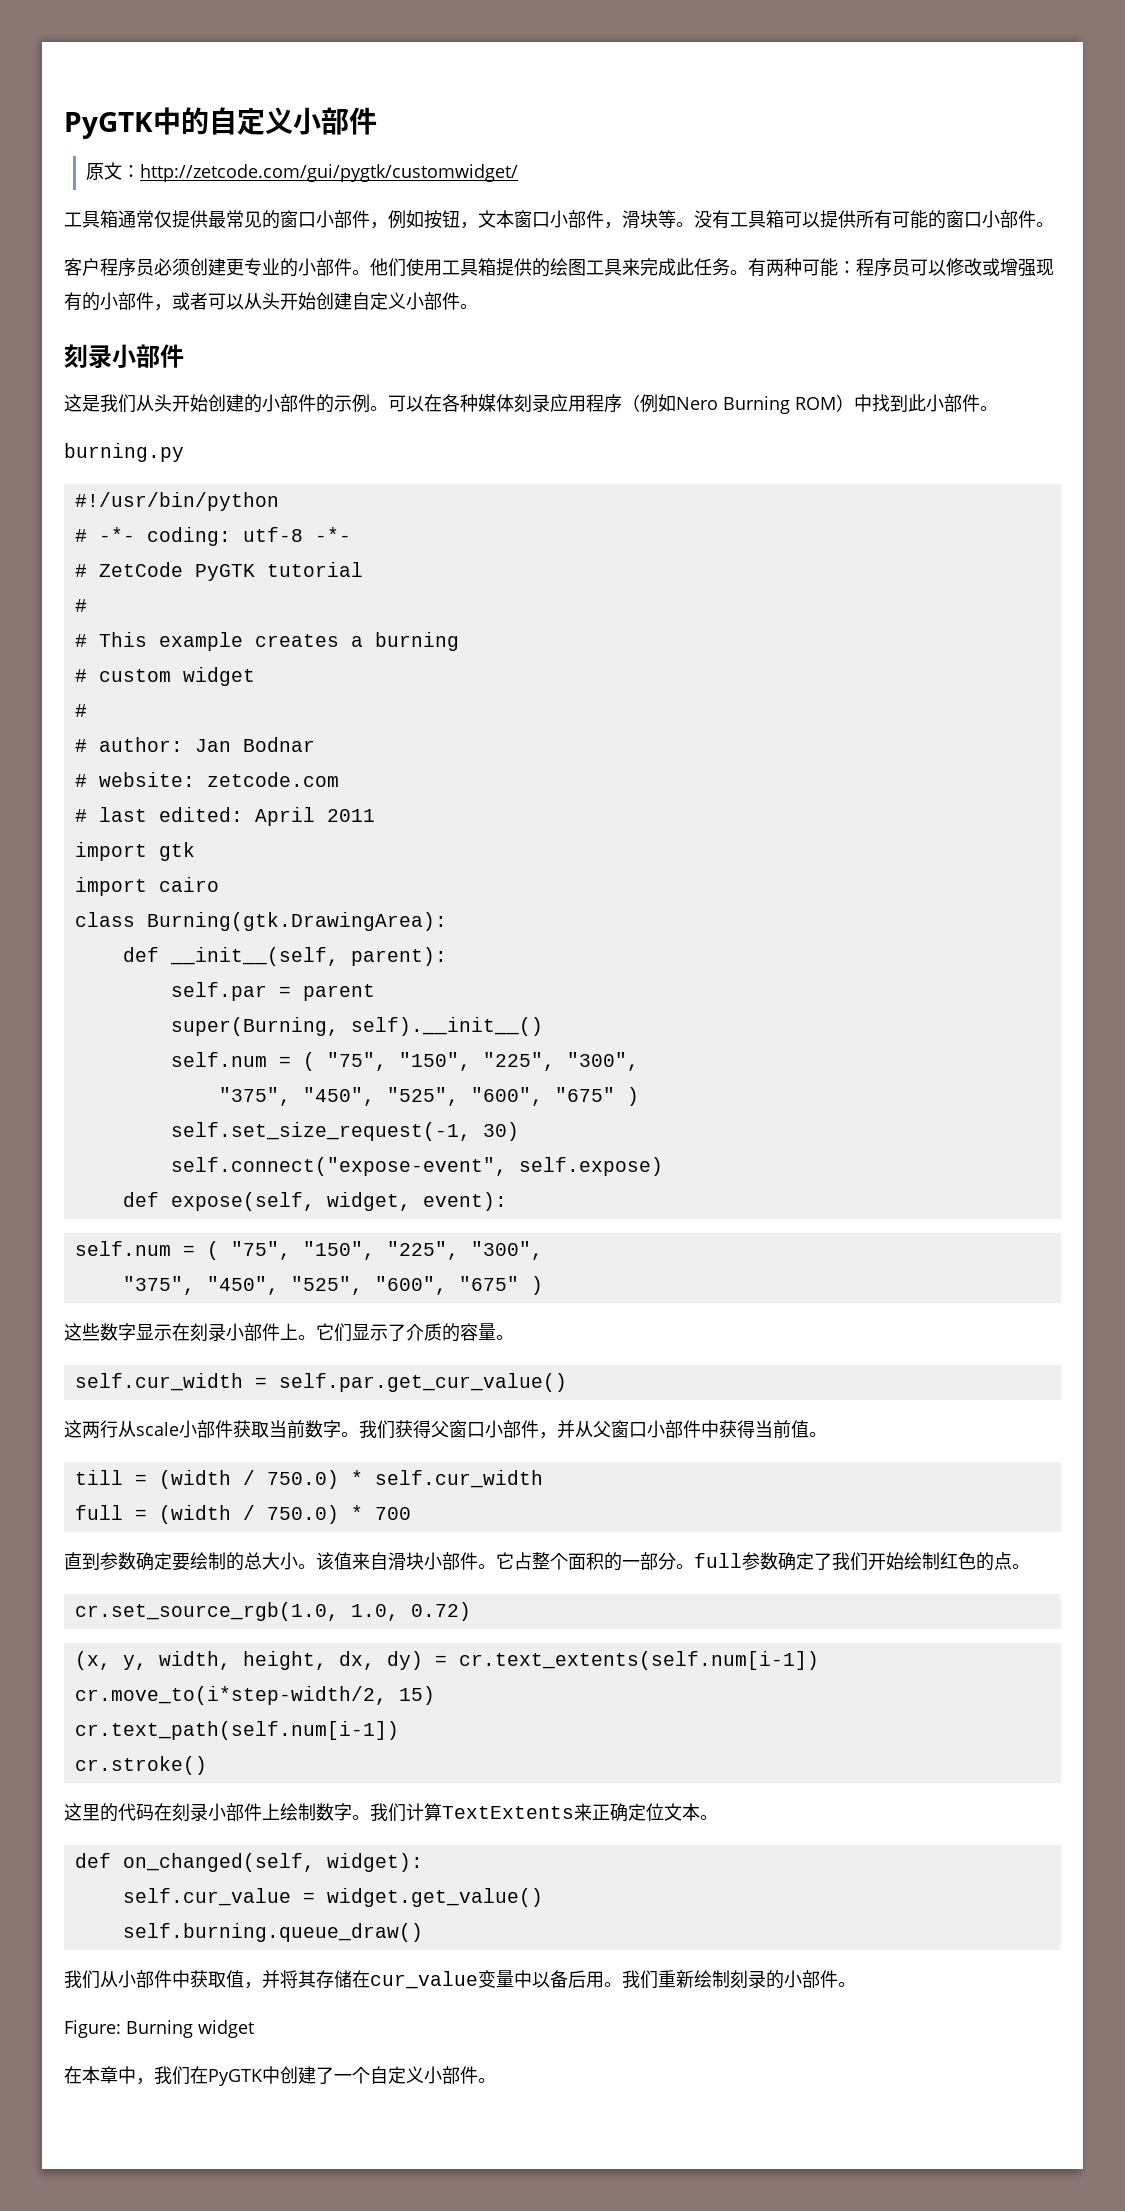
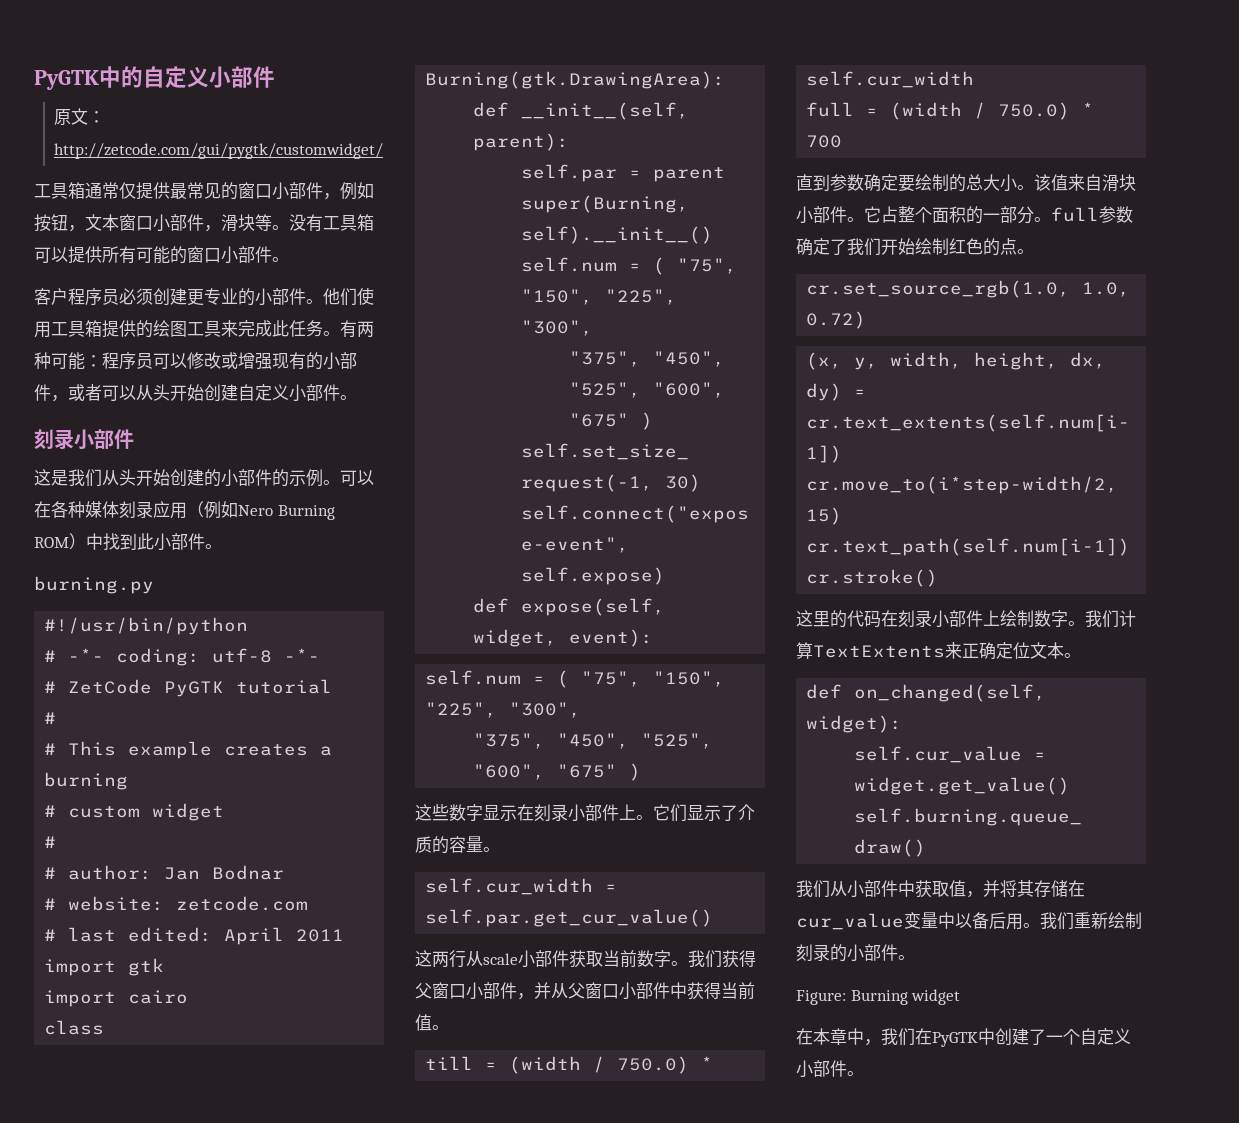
[586,394,622,413] 程序 -> (187, 510) none

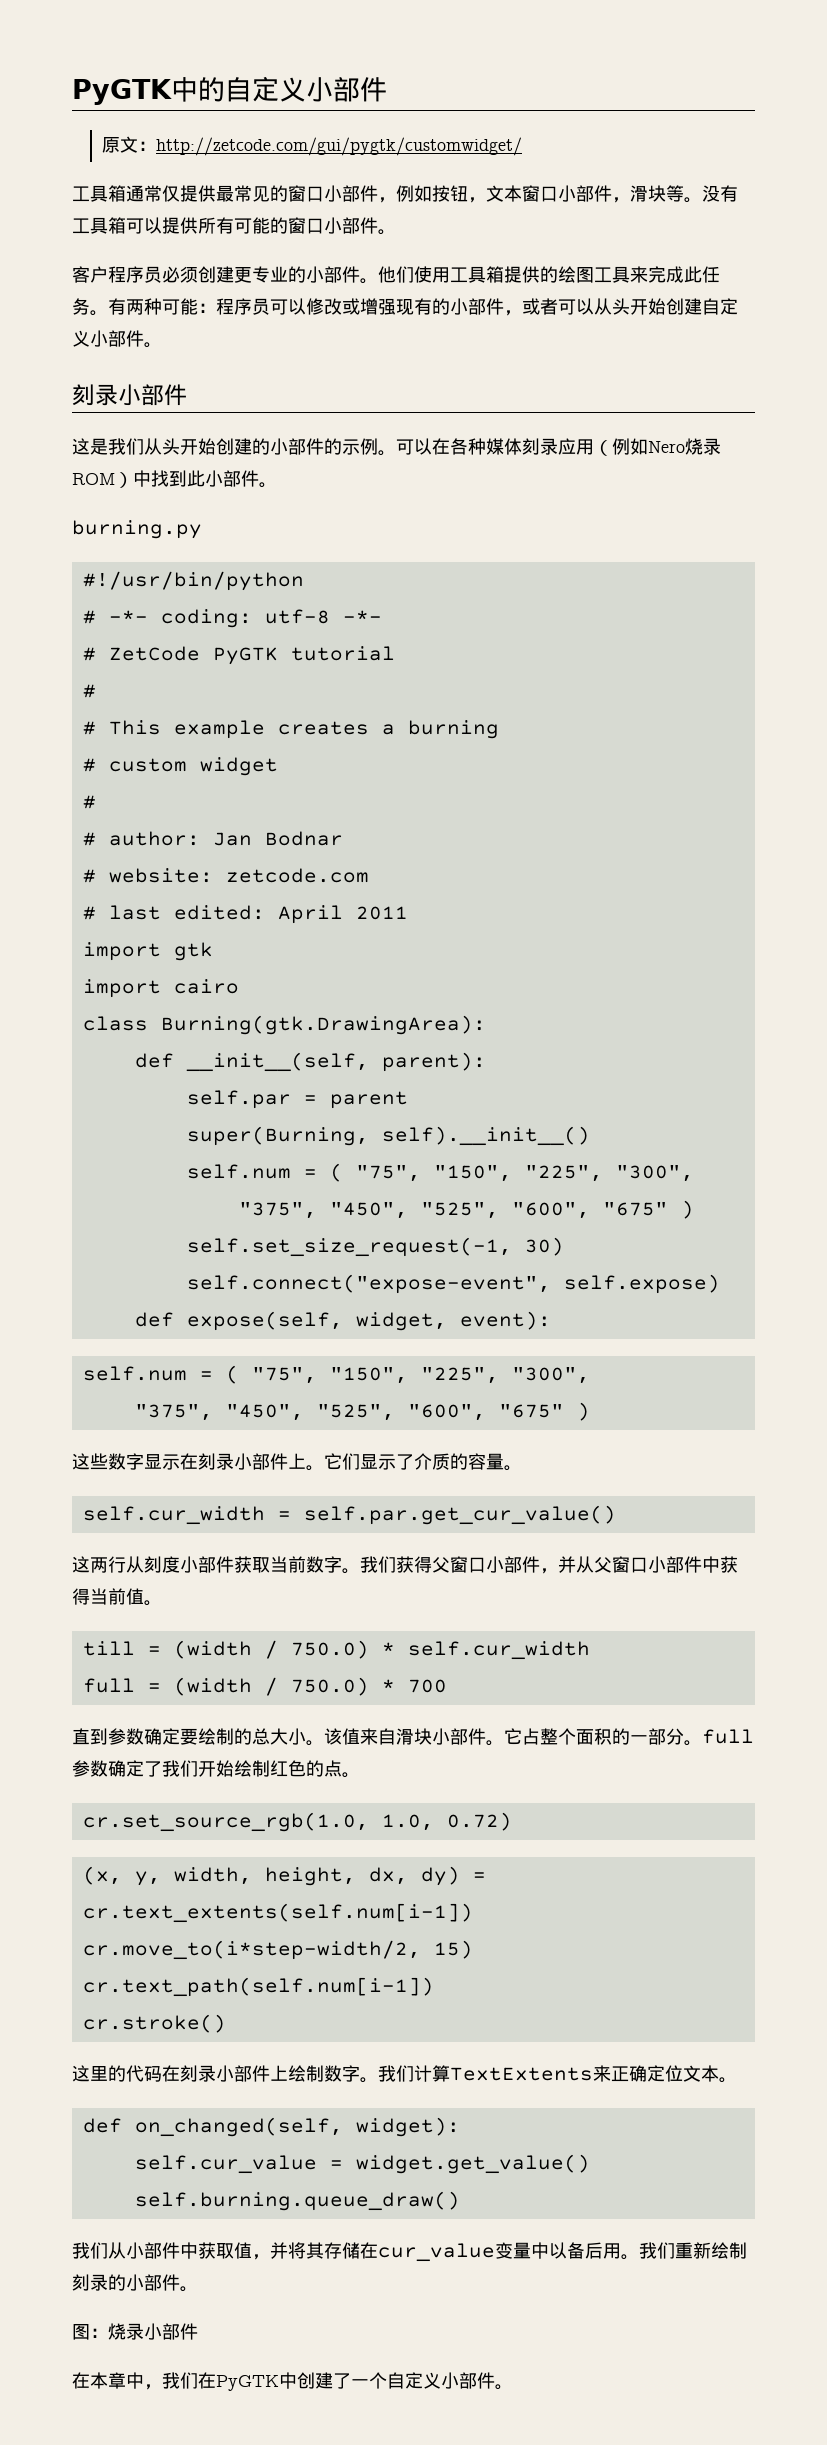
[277,505,335,520] Burning -> [685,438,721,455] 烧录
[483,953,518,965] scale -> [144,1556,180,1573] 刻度
[796,989,961,1005] Figure: Burning widget -> [72,2323,198,2340] 图：烧录小部件

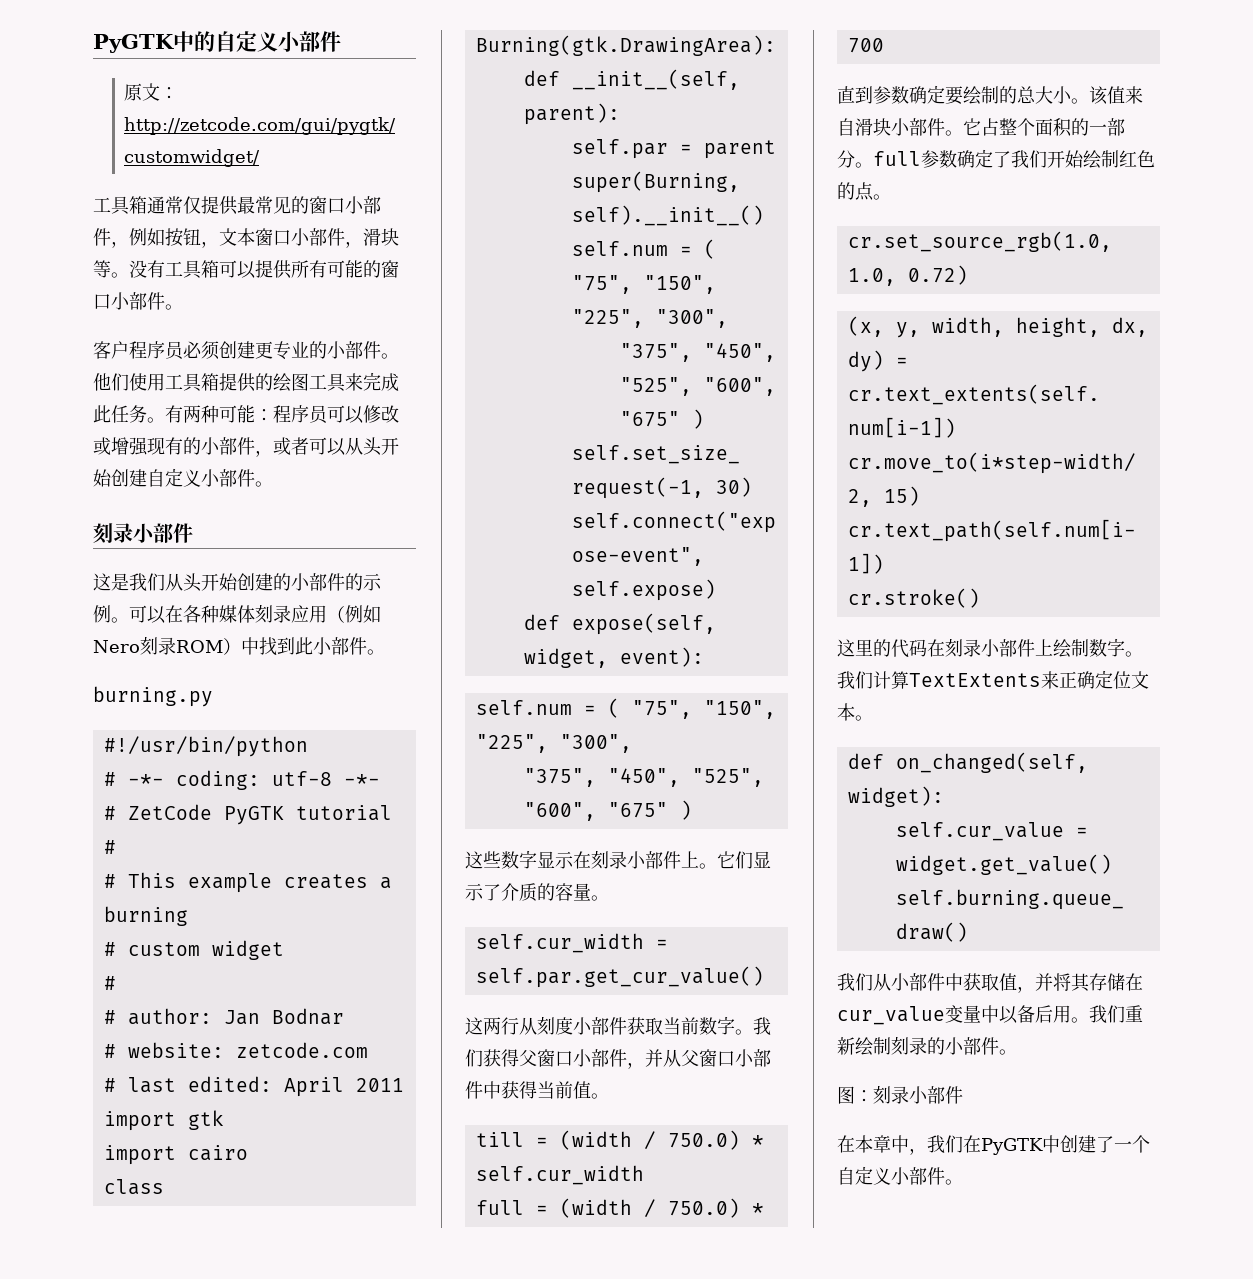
[685,438,703,455] 烧 -> [140,636,158,655] 刻
[108,2323,126,2340] 烧 -> [873,1085,891,1104] 刻

